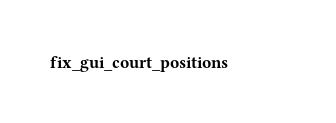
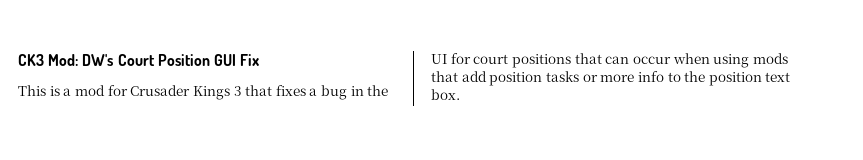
[50,56,228,72] fix_gui_court_positions -> [18,54,260,66] [18,85,389,100] [431,53,788,68] [431,71,791,86] [431,89,460,100] CK3 Mod: DW's Court Position GUI Fix // This is a mod for Crusader Kings 3 that fixes a bug in the UI for court positions that can occur when using mods that add position tasks or more info to the position text box.

